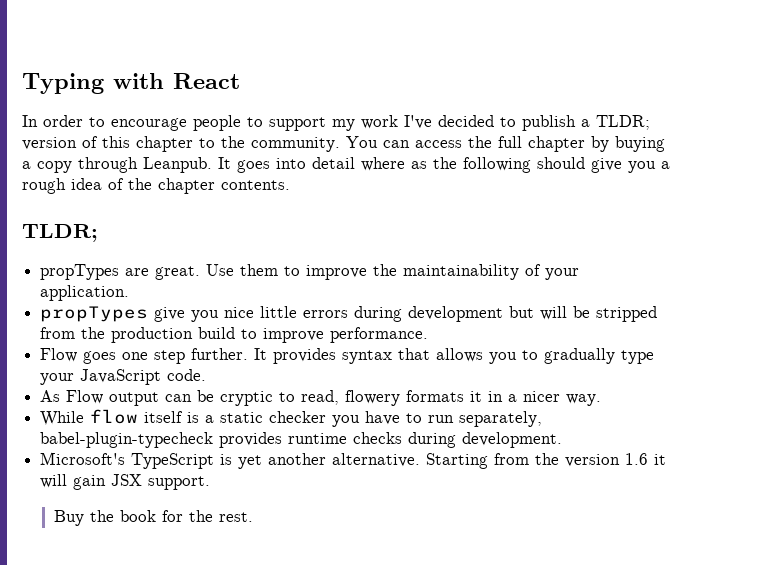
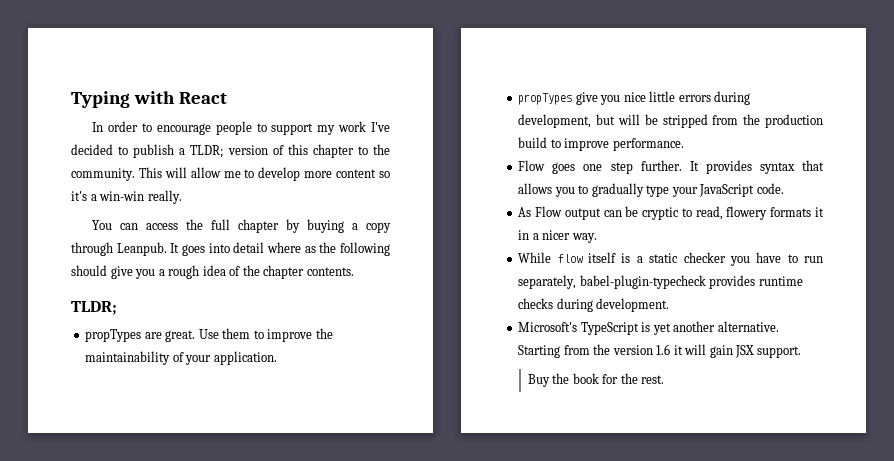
(340, 144) none -> [138,167,390,181] [71,190,182,204] This will allow me to develop more content so it's a win-win really. //
[408,306,504,322] development -> [518,114,592,128] development,

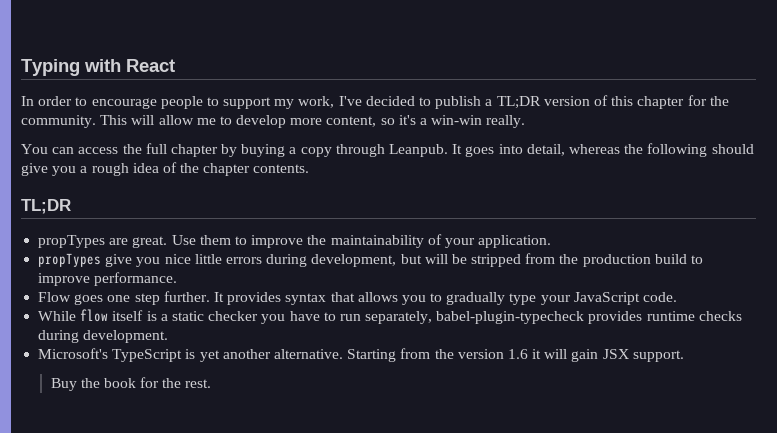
[338,121,367,132] work -> [298,96,335,108] work,
[190,145,224,158] TLDR; -> [496,96,541,109] TL;DR
[357,146,368,155] to -> [687,95,707,106] for
[336,169,377,178] content -> [326,116,377,127] content,
[233,242,316,253] detail where as -> [526,144,620,156] detail, whereas
[71,301,117,315] TLDR; -> [21,199,71,214] TL;DR
[518,206,824,220] [518,230,597,243] // As Flow output can be cryptic to read, flowery formats it in a nicer way. -> (678, 297) none

